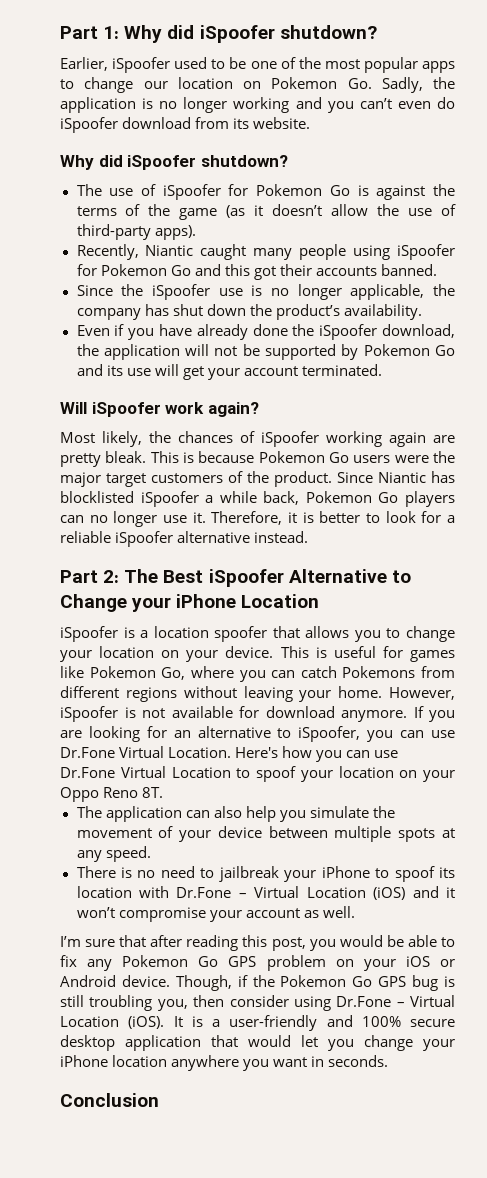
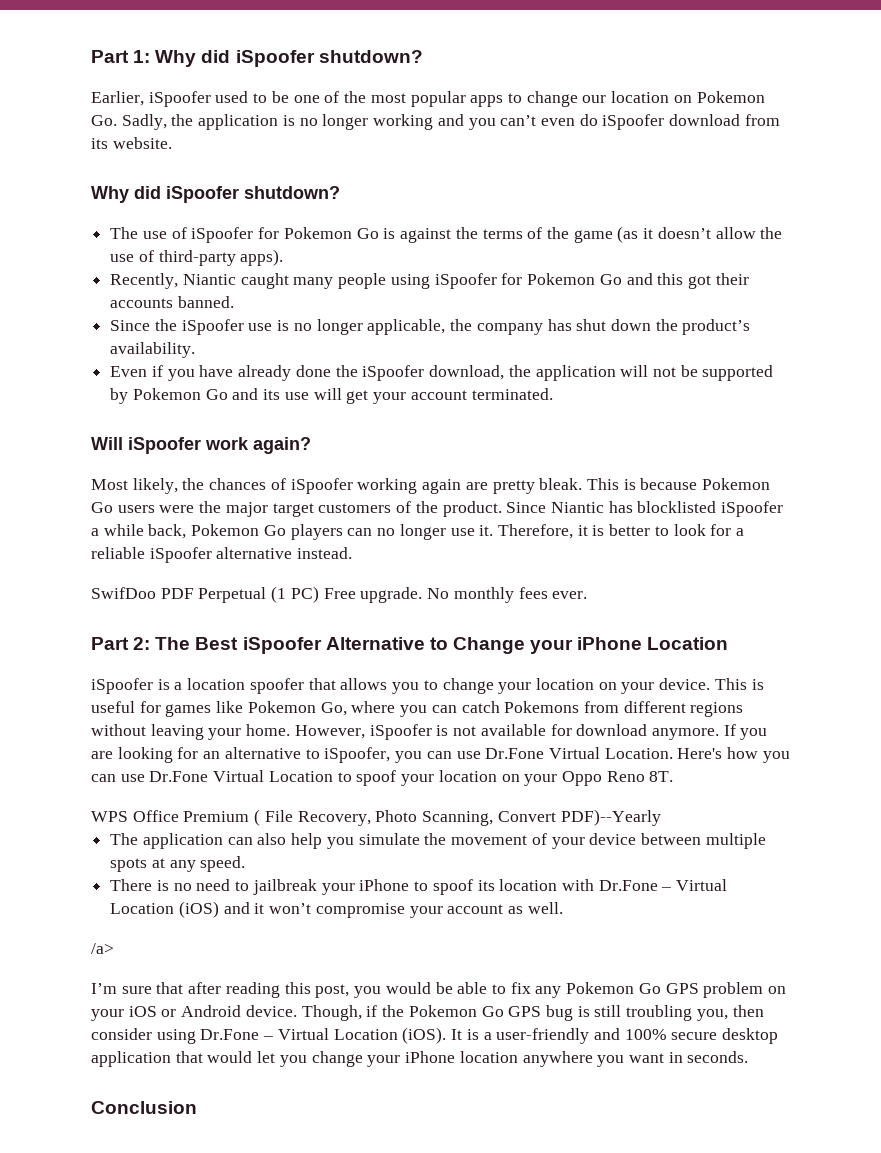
(309, 537) none -> [91,586,588,603] // SwifDoo PDF Perpetual (1 PC) Free upgrade. No monthly fees ever.
(164, 792) none -> [91,809,661,826] // WPS Office Premium ( File Recovery, Photo Scanning, Convert PDF)--Yearly
(355, 912) none -> [91,943,114,954] // /a>

